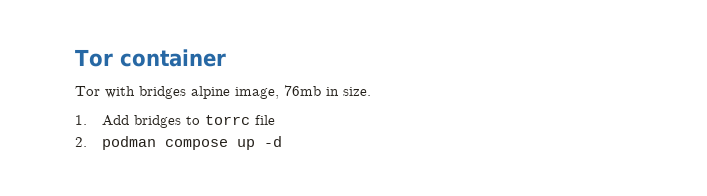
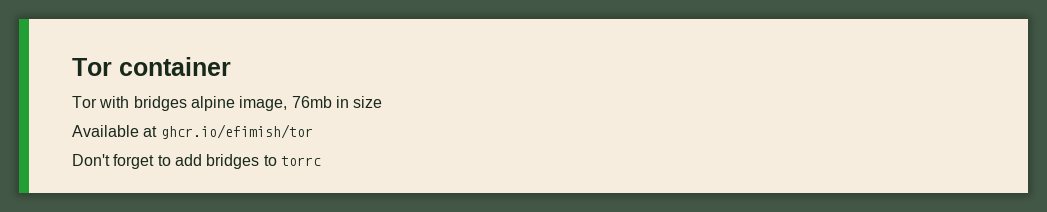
[343,87,371,96] [75,115,275,128] [75,136,282,150] size. // 1. Add bridges to torrc file // 2. podman compose up -d -> [353,96,383,108] [72,124,313,139] [72,154,321,169] size // Available at ghcr.io/efimish/tor // Don't forget to add bridges to torrc

